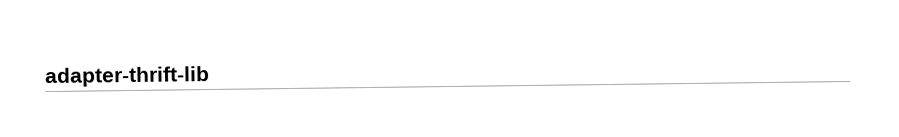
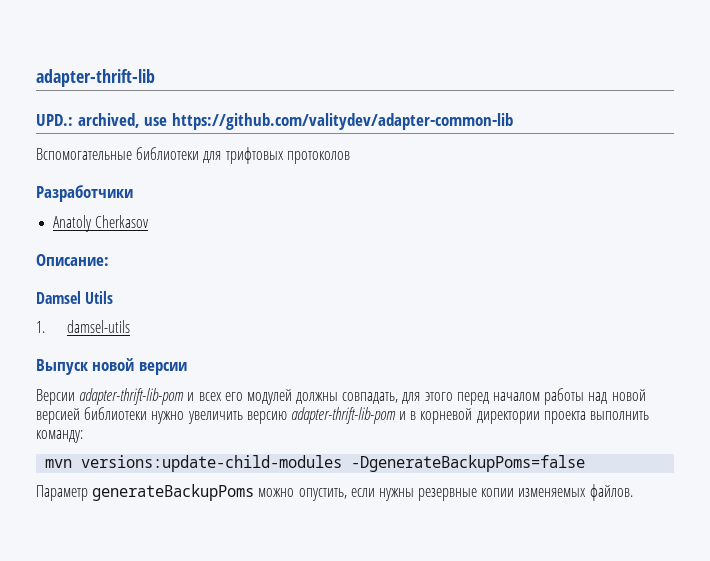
(210, 77) none -> [36,113,513,130] [36,147,350,164] [36,185,133,202] [53,215,150,232] [36,254,109,266] [36,291,114,304] [36,320,130,333] [36,358,187,375] [36,388,646,405] [36,407,650,424] [36,430,83,443] [45,455,586,472] [36,484,633,501] // UPD.: archived, use https://github.com/valitydev/adapter-common-lib // Вспомогательные библиотеки для трифтовых протоколов // Разработчики // Anatoly Cherkasov // Описание: // Damsel Utils // 1. damsel-utils // Выпуск новой версии // Версии adapter-thrift-lib-pom и всех его модулей должны совпадать, для этого перед началом работы над новой версией библиотеки нужно увеличить версию adapter-thrift-lib-pom и в корневой директории проекта выполнить команду: // mvn versions:update-child-modules -DgenerateBackupPoms=false // Параметр generateBackupPoms можно опустить, если нужны резервные копии изменяемых файлов.

